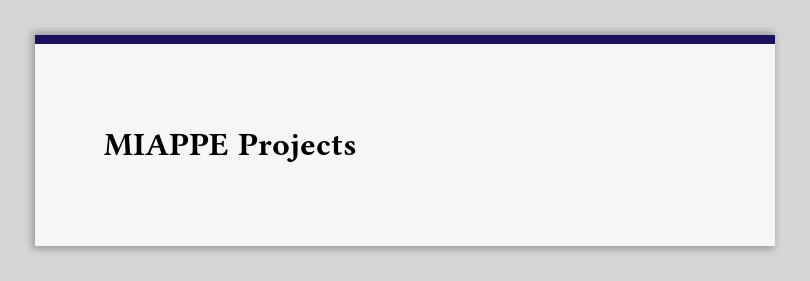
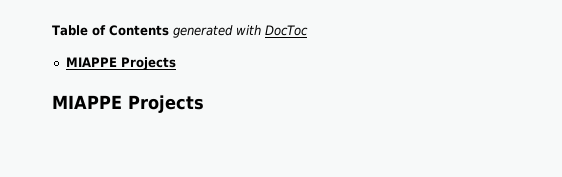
[104,133,357,162] MIAPPE Projects -> [52,25,308,38] [65,57,176,70] [52,95,204,113] Table of Contents generated with DocToc // MIAPPE Projects // MIAPPE Projects

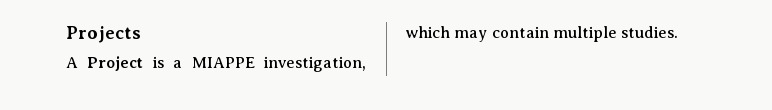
[52,25,308,38] [65,57,176,70] [52,95,204,113] Table of Contents generated with DocToc // MIAPPE Projects // MIAPPE Projects -> [66,26,141,43] [66,56,366,72] [406,26,679,42] Projects // A Project is a MIAPPE investigation, which may contain multiple studies.

